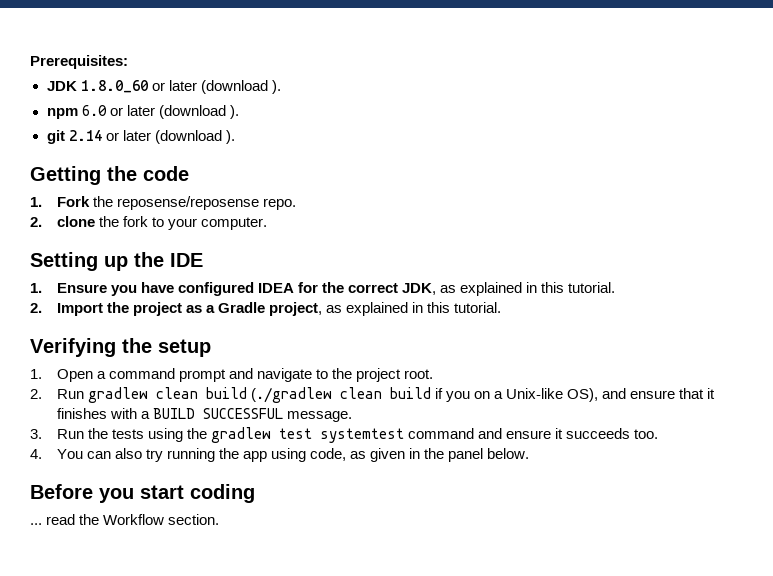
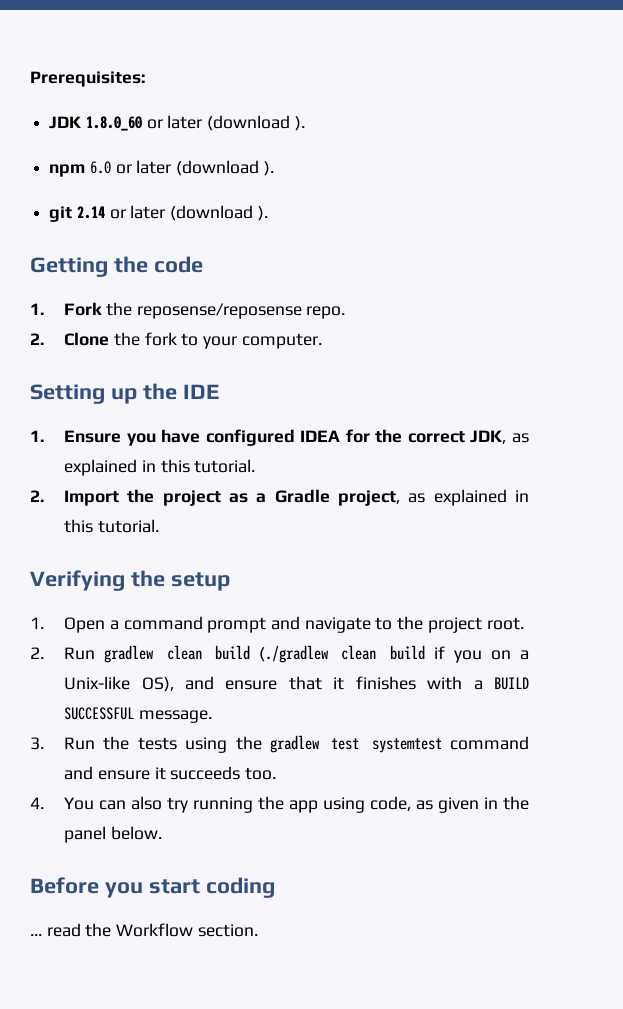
[56,216,95,227] clone -> [64,332,110,346] Clone

